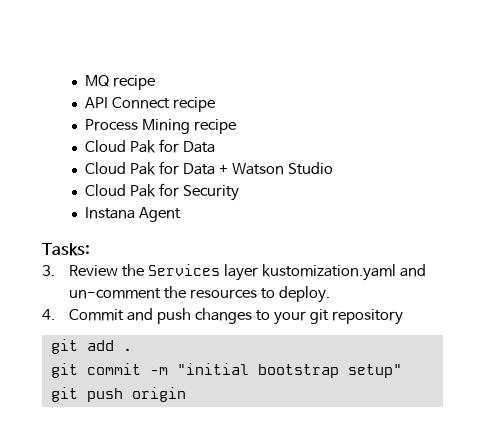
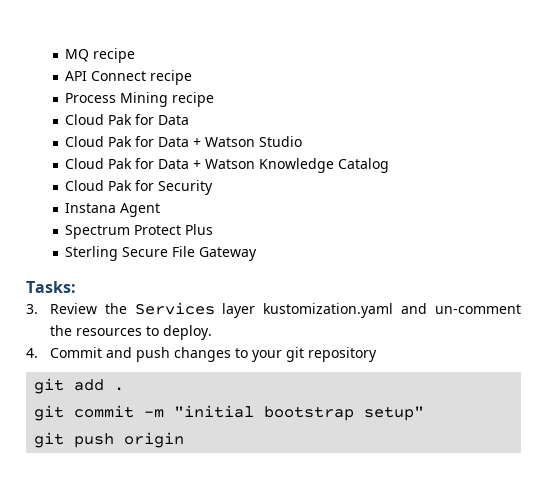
(333, 168) none -> [65,158,390,173] // Cloud Pak for Data + Watson Knowledge Catalog
(182, 214) none -> [65,224,214,239] [65,246,258,261] // Spectrum Protect Plus // Sterling Secure File Gateway

